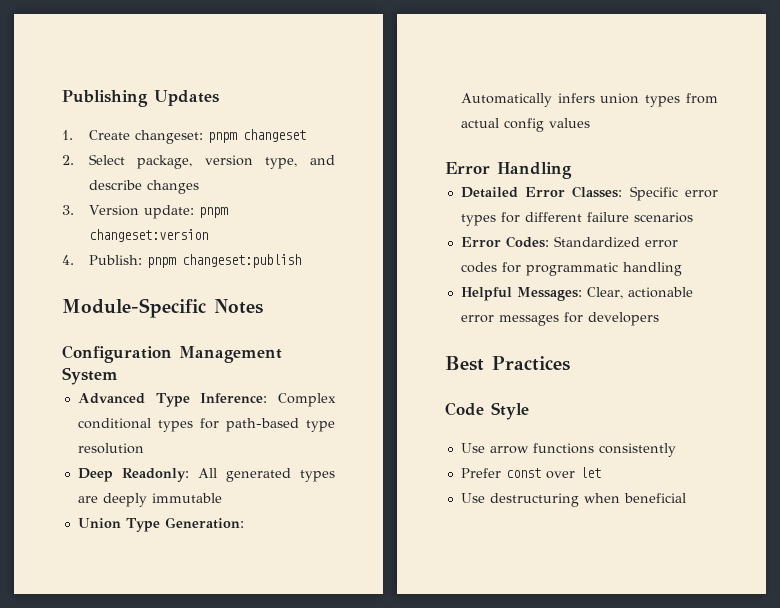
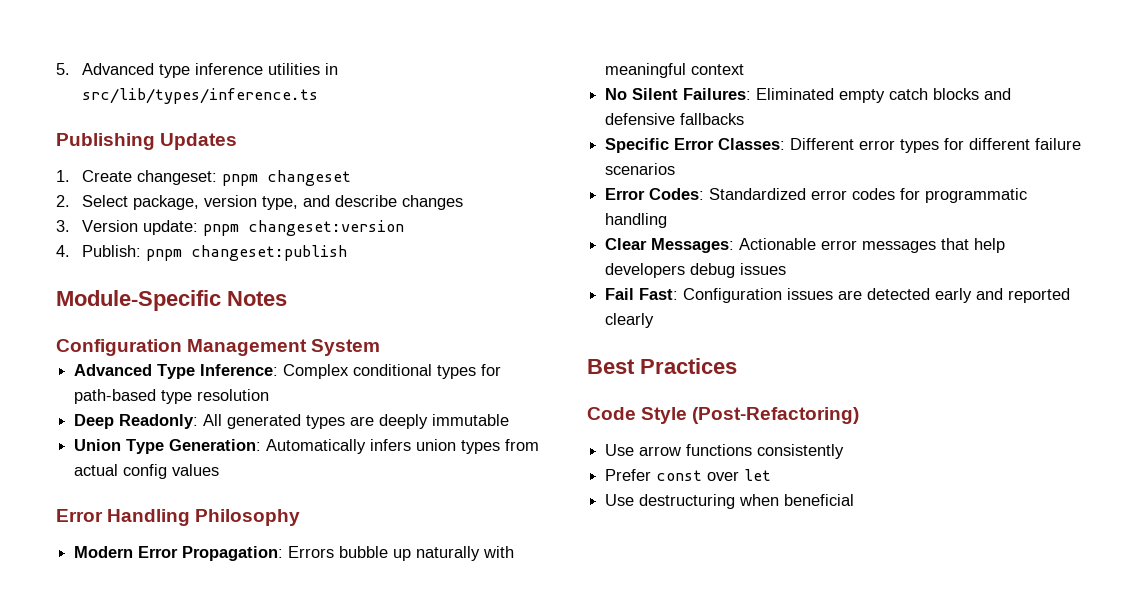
(62, 98) none -> [56,63,339,78] [82,88,319,104] 5. Advanced type inference utilities in src/lib/types/inference.ts //
[460,187,518,198] // Detailed -> [195,509,301,526] [74,546,515,561] [605,63,745,78] [605,88,1012,103] [605,113,745,125] [605,138,670,153] Philosophy // Modern Error Propagation: Errors bubble up naturally with meaningful context // No Silent Failures: Eliminated empty catch blocks and defensive fallbacks // Specific
[629,186,678,201] Specific -> [790,138,855,150] Different
[460,287,693,301] [460,312,659,326] Helpful Messages: Clear, actionable error messages for developers -> [605,238,1006,253] [605,263,787,278] [605,288,1071,303] [605,313,655,328] Clear Messages: Actionable error messages that help developers debug issues // Fail Fast: Configuration issues are detected early and reported clearly
(529, 411) none -> [692,407,860,424] (Post-Refactoring)

